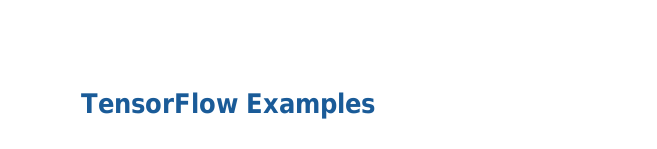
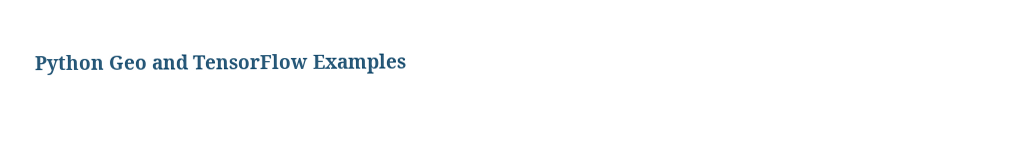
(81, 103) none -> [34,54,190,76] Python Geo and

